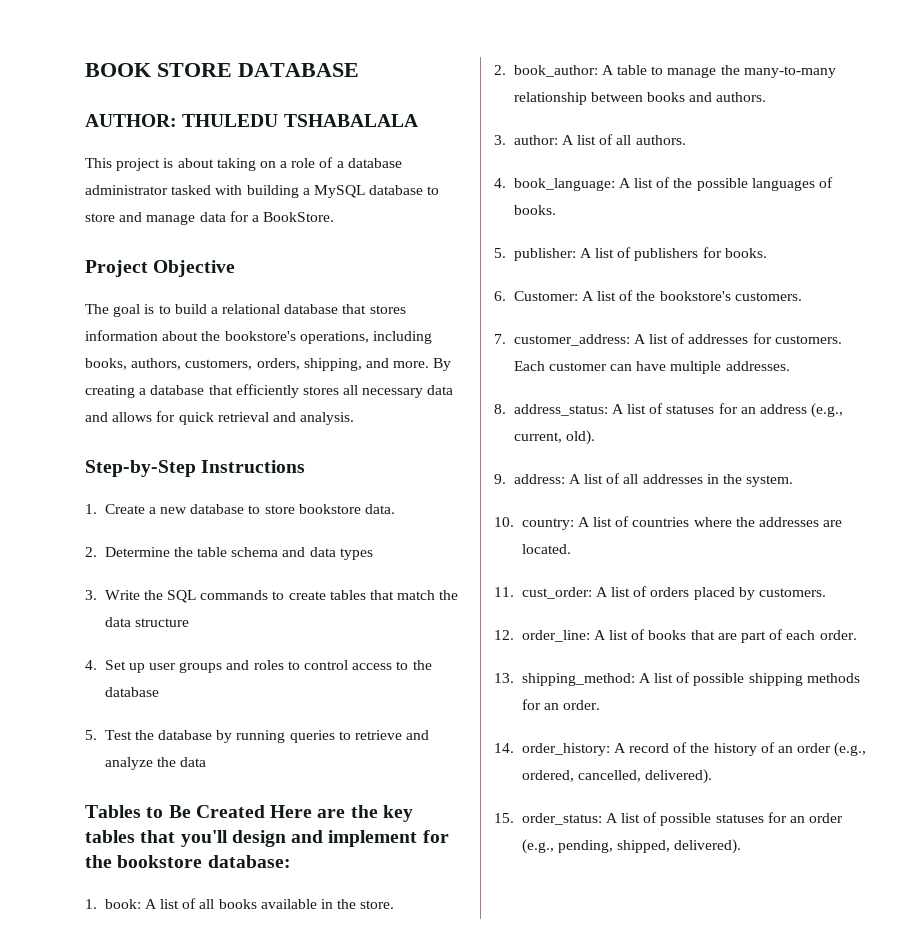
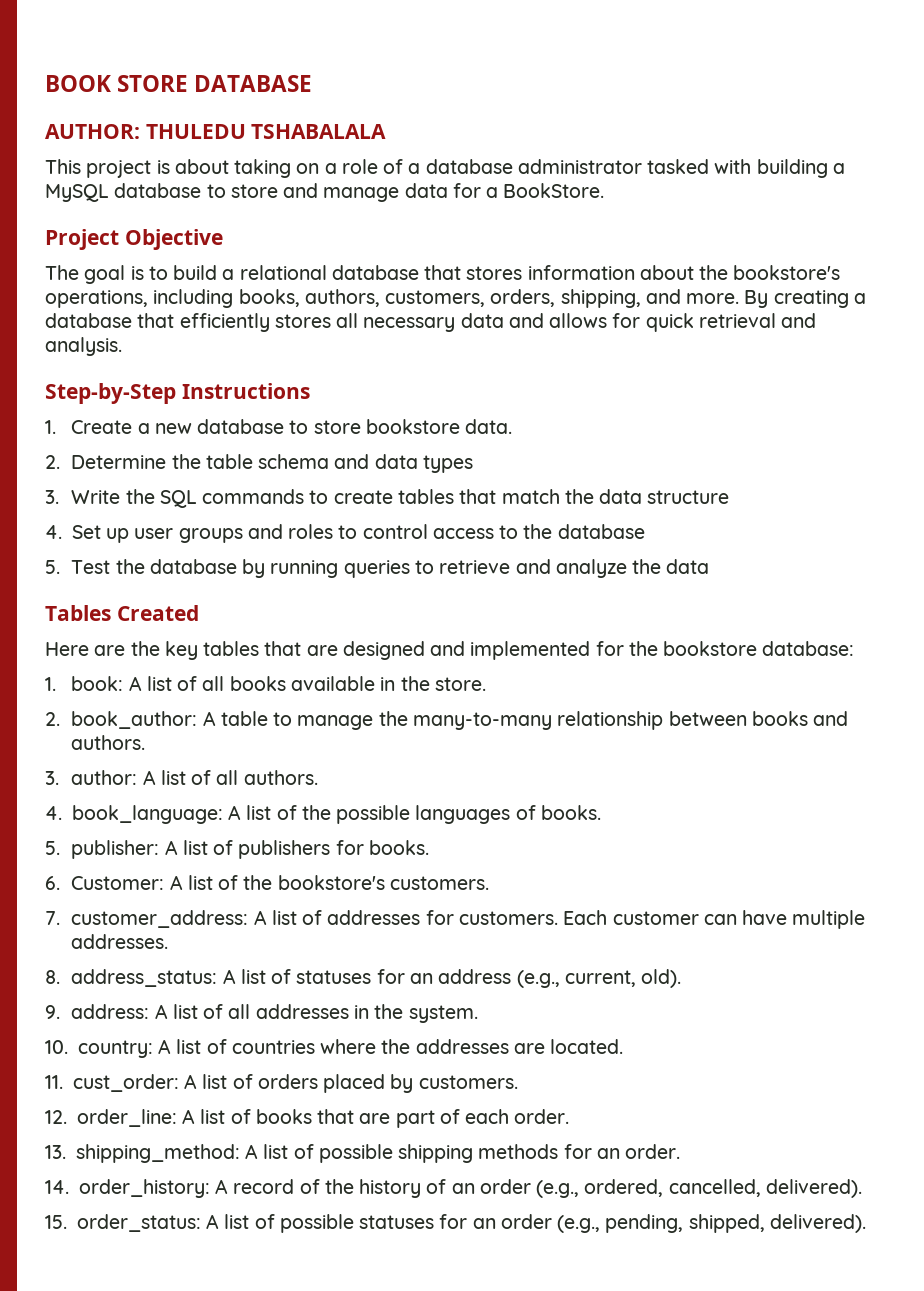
[146,805,191,818] to Be -> (111, 613) none
(265, 811) none -> (199, 613) //
[180,830,418,847] you'll design and implement -> [306,641,591,660] are designed and implemented

